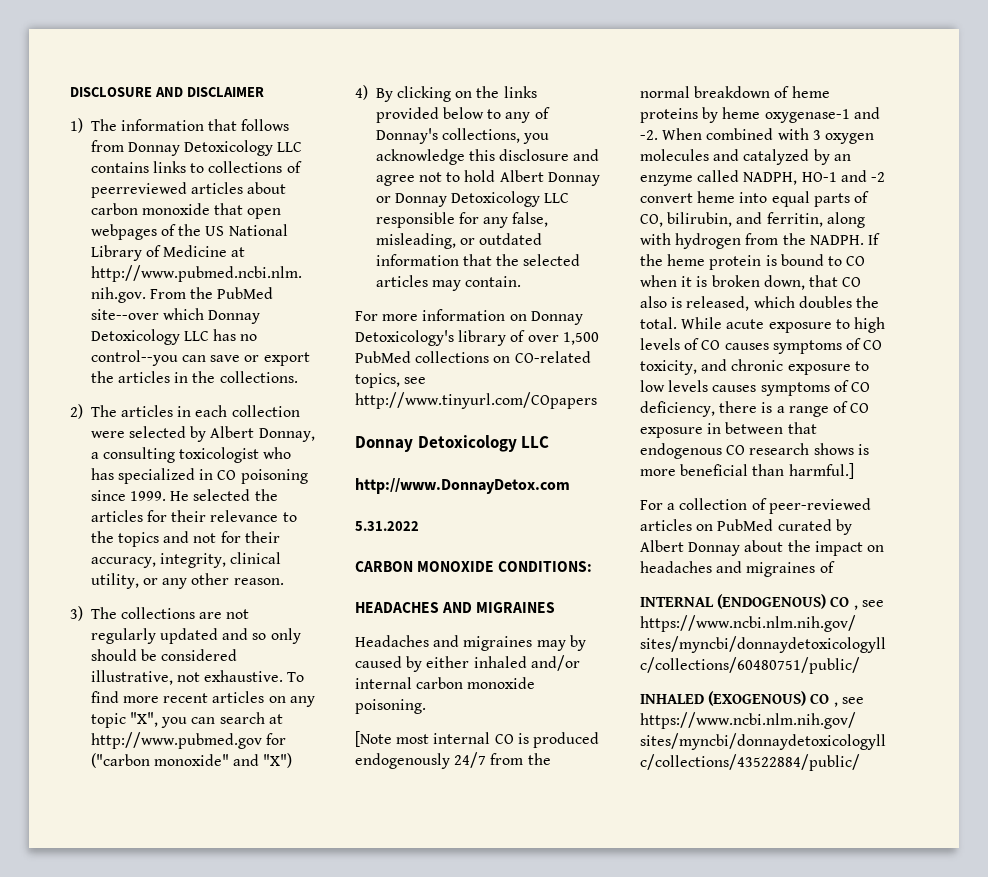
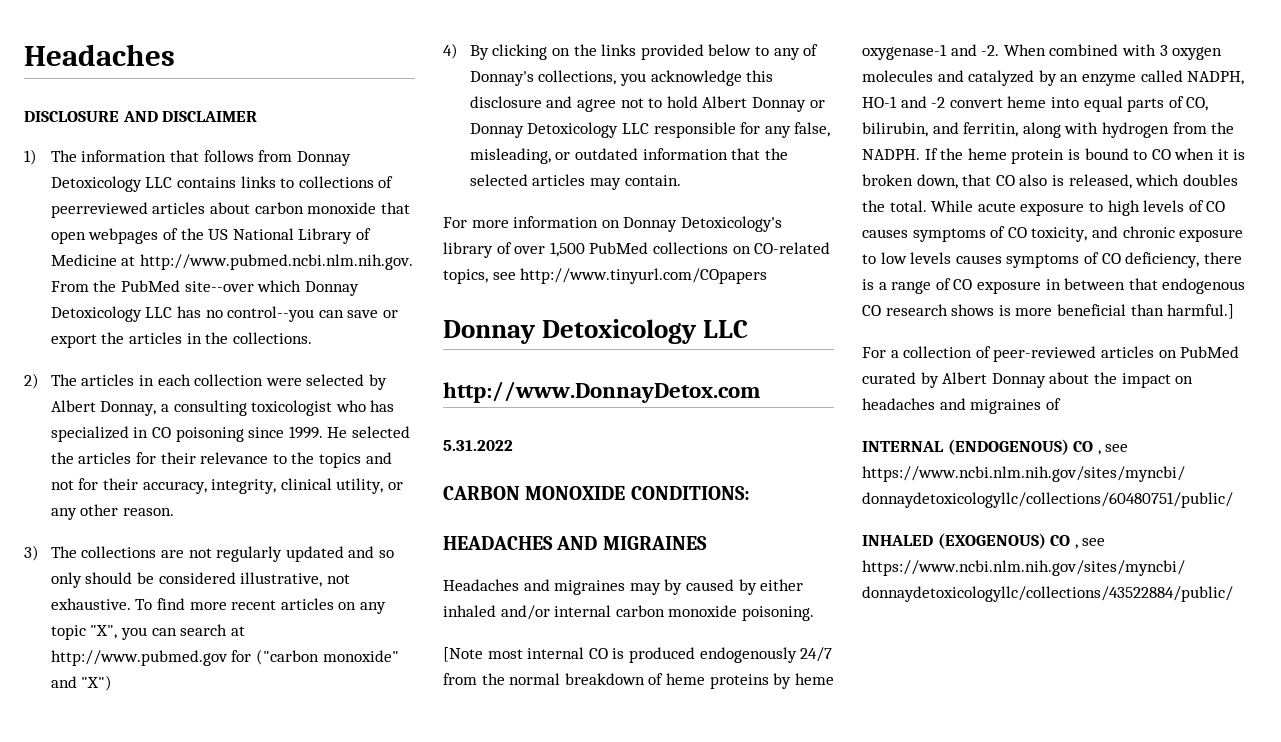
(70, 92) none -> [24,44,175,66] Headaches //

